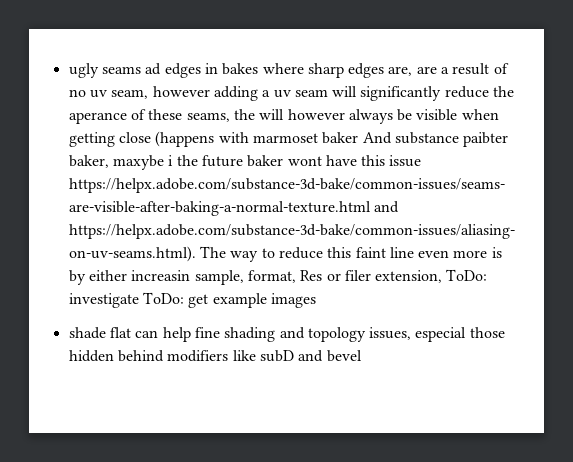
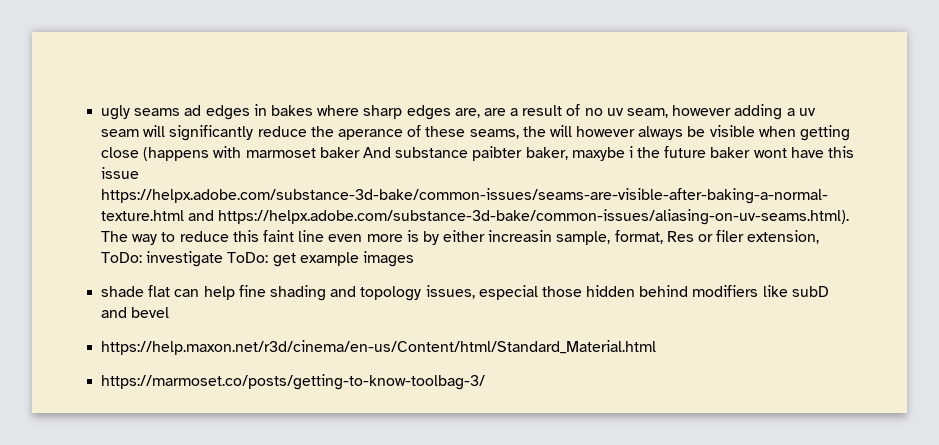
(362, 356) none -> [101,340,657,355] [101,374,486,390] // https://help.maxon.net/r3d/cinema/en-us/Content/html/Standard_Material.html // https://marmoset.co/posts/getting-to-know-toolbag-3/

